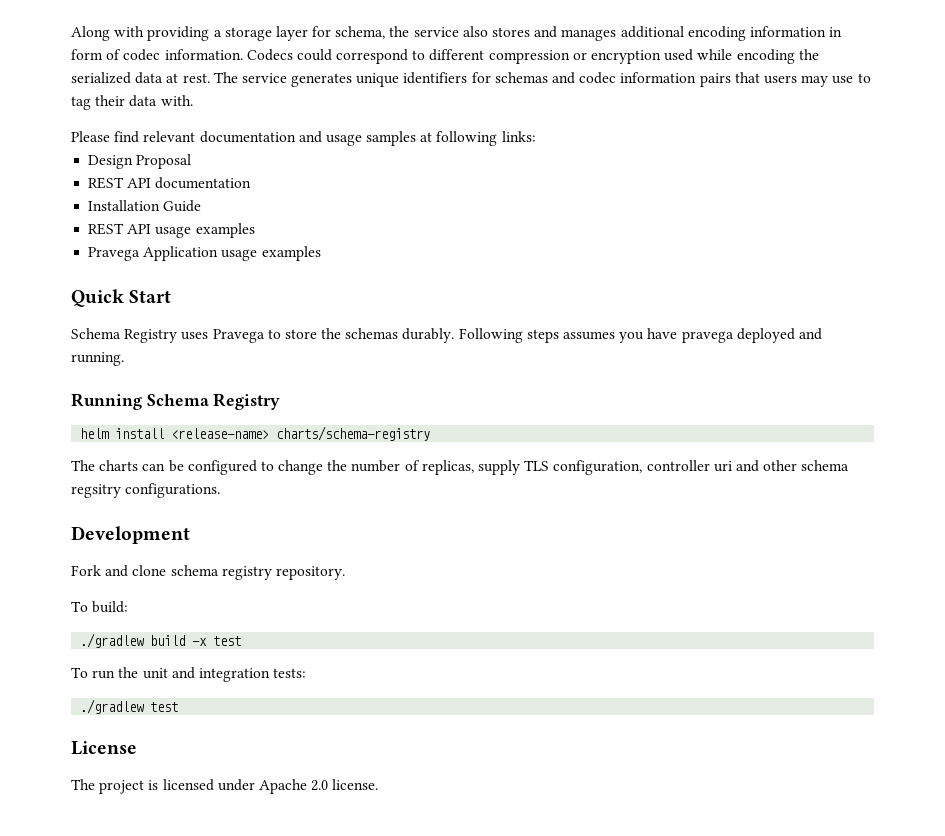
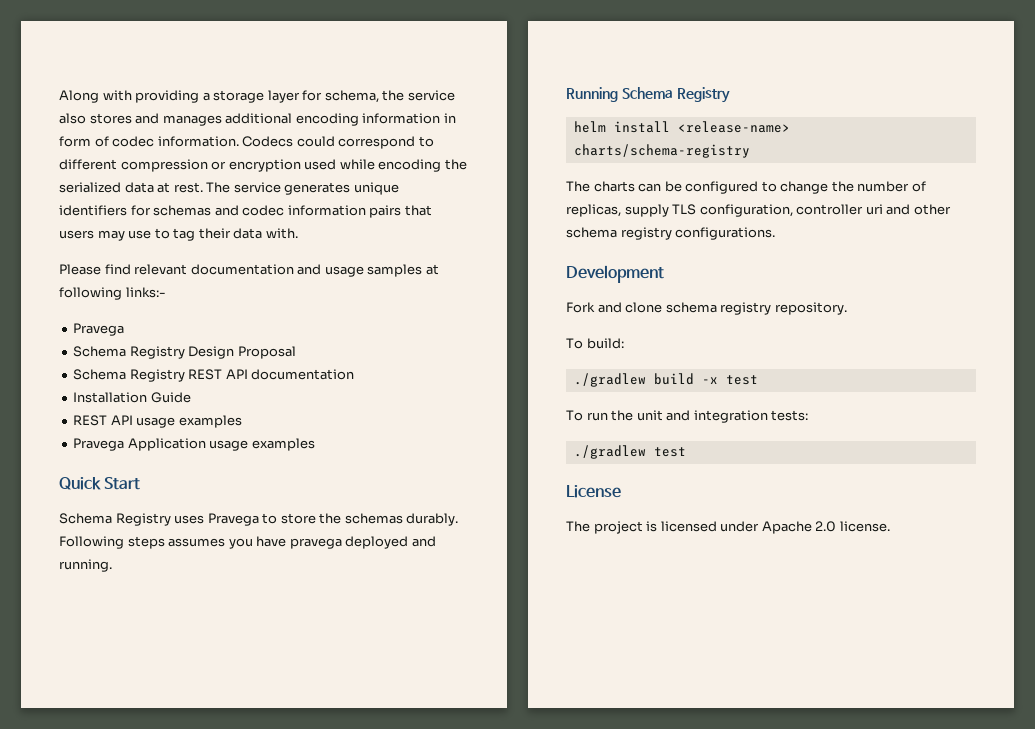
[501,131,536,142] links: // -> [125,287,166,298] [73,323,125,336] [73,346,185,359] links:- // Pravega // Schema Registry
(192, 161) none -> [73,369,185,382] Schema Registry
[71,484,121,498] regsitry -> [620,227,672,240] registry

